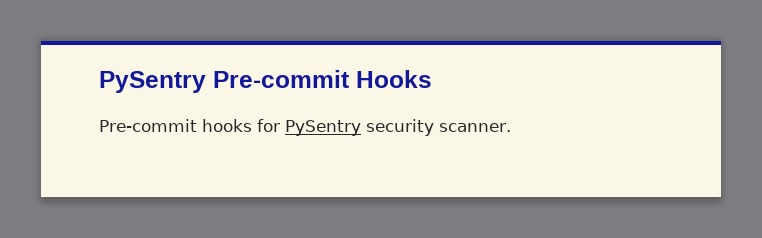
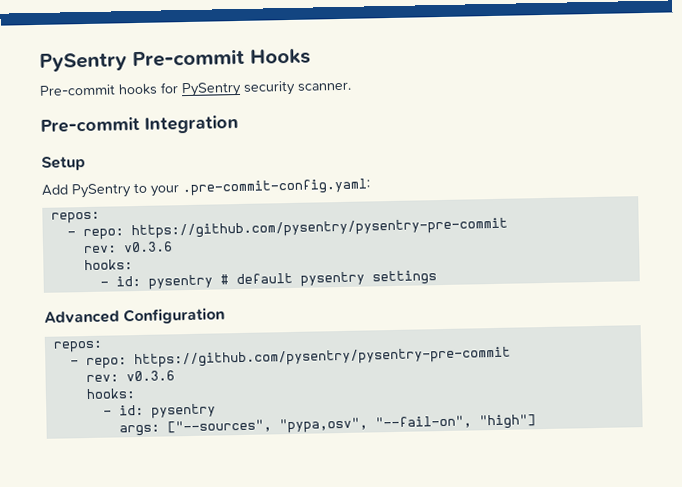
(511, 127) none -> [40,114,239,134] [41,156,86,171] [41,178,370,199] [50,211,100,224] [66,217,508,241] [83,241,173,254] [83,259,133,271] [99,270,437,290] [44,307,226,325] [52,340,103,353] [69,346,511,370] [85,370,175,383] [85,388,136,400] [102,403,216,419] [118,414,536,437] // Pre-commit Integration // Setup // Add PySentry to your .pre-commit-config.yaml: // repos: // - repo: https://github.com/pysentry/pysentry-pre-commit // rev: v0.3.6 // hooks: // - id: pysentry # default pysentry settings // Advanced Configuration // repos: // - repo: https://github.com/pysentry/pysentry-pre-commit // rev: v0.3.6 // hooks: // - id: pysentry // args: ["--sources", "pypa,osv", "--fail-on", "high"]

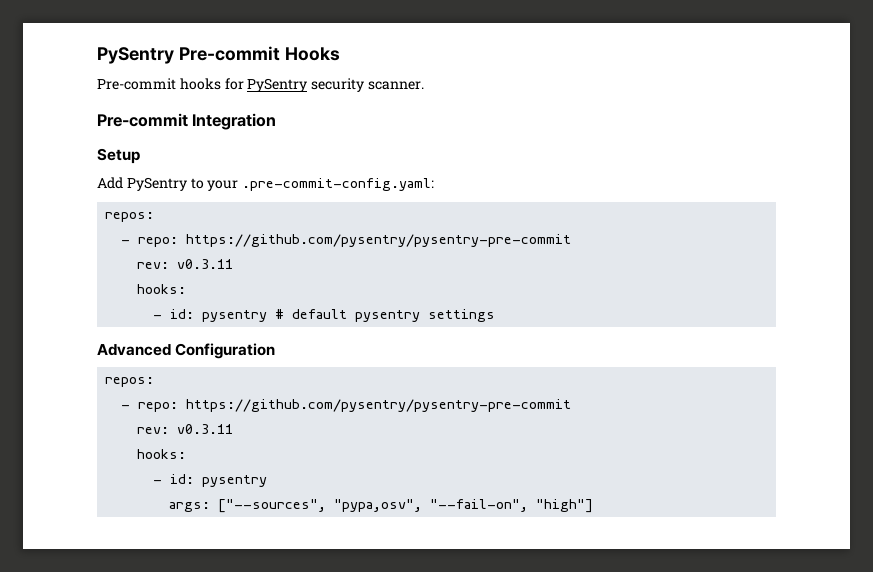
[122,241,173,253] v0.3.6 -> [177,259,234,269] v0.3.11
[125,370,175,382] v0.3.6 -> [177,424,234,434] v0.3.11

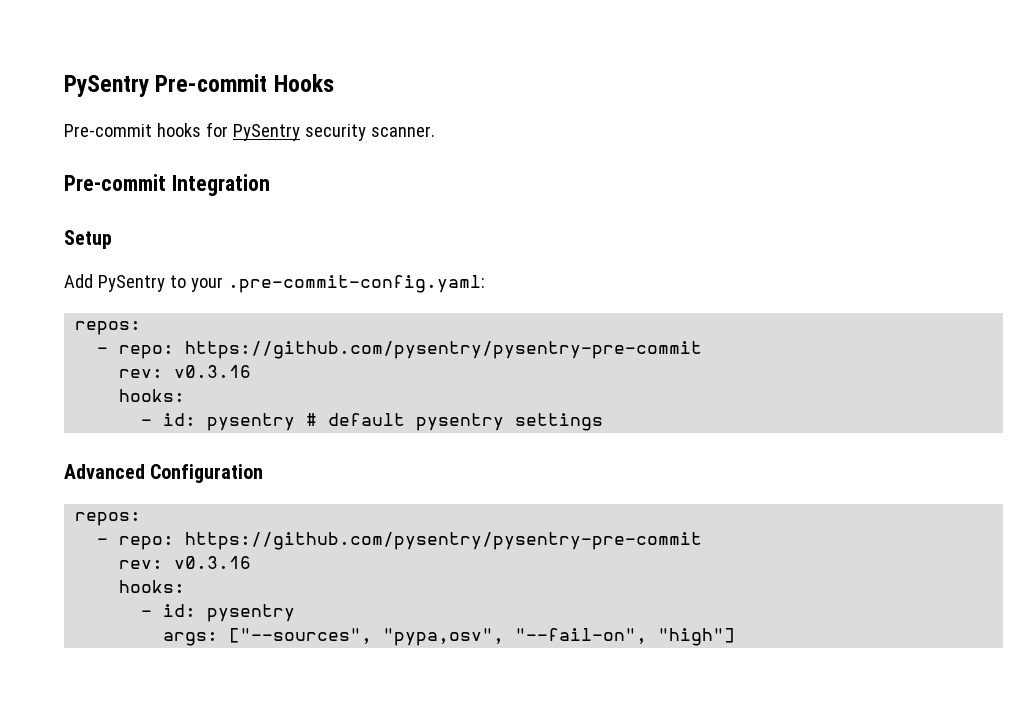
[177,259,234,269] v0.3.11 -> [174,365,252,378] v0.3.16
[177,424,234,434] v0.3.11 -> [174,556,252,569] v0.3.16

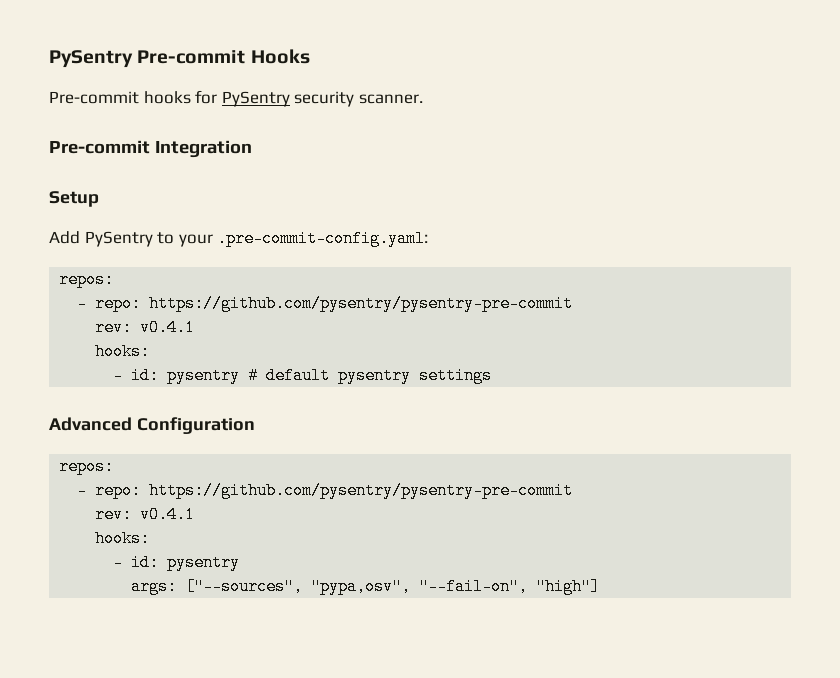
[174,365,252,378] v0.3.16 -> [140,319,196,336] v0.4.1
[174,556,252,569] v0.3.16 -> [140,506,196,523] v0.4.1

